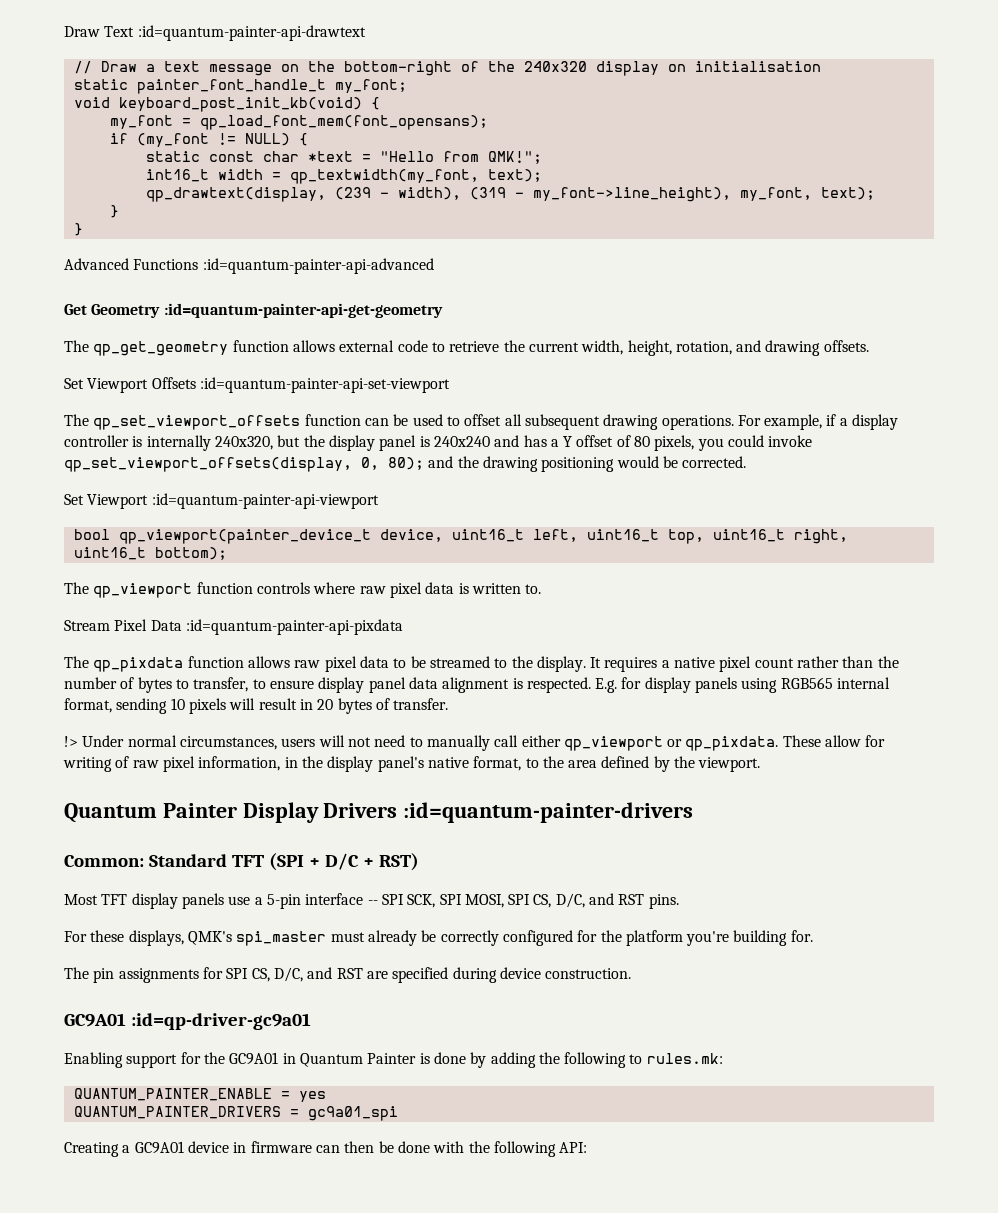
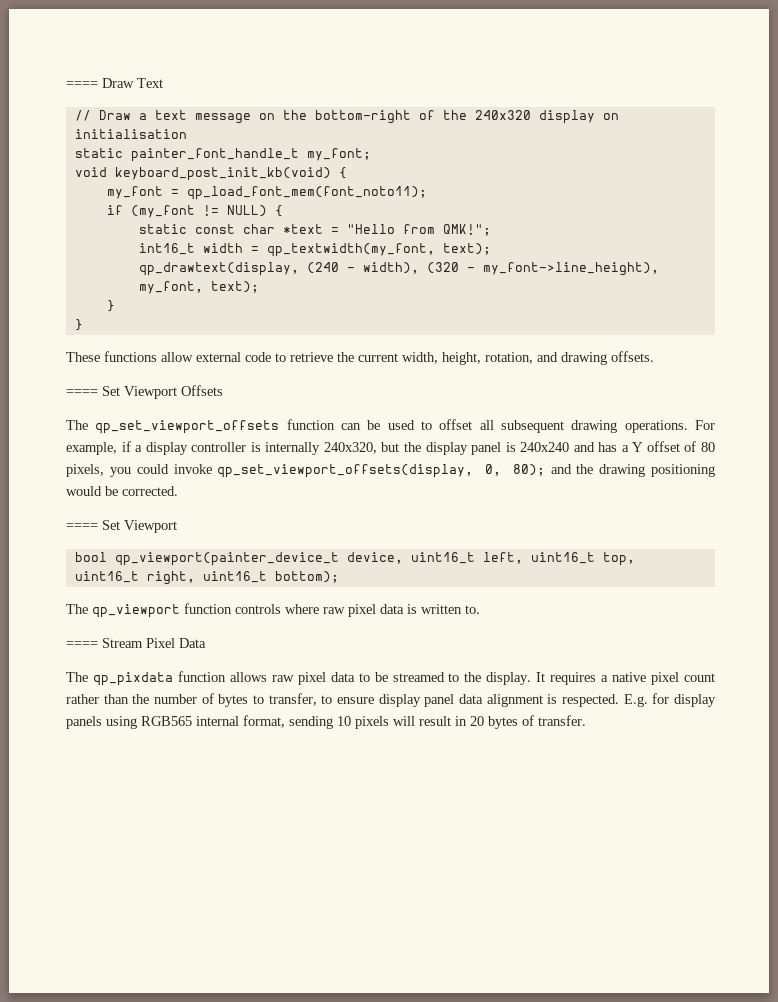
(64, 31) none -> [66,81,98,88] ====
[137,25,366,41] :id=quantum-painter-api-drawtext -> (163, 83) none
[199,115,488,130] qp_load_font_mem(font_opensans); -> [186,186,427,200] qp_load_font_mem(font_noto11);
[334,187,371,200] (239 -> [306,262,339,274] (240
[469,187,506,200] (319 -> [426,262,459,274] (320
[64,258,434,274] [64,303,443,318] [64,340,335,356] Advanced Functions :id=quantum-painter-api-advanced // Get Geometry :id=quantum-painter-api-get-geometry // The qp_get_geometry function allows -> [66,351,193,362] These functions allow
(869, 346) none -> [66,389,98,396] ====
[199,377,450,393] :id=quantum-painter-api-set-viewport -> (223, 390) none
[64,493,379,509] Set Viewport :id=quantum-painter-api-viewport -> [66,520,177,533] ==== Set Viewport
(542, 589) none -> [66,641,98,648] ====
[185,619,403,635] :id=quantum-painter-api-pixdata -> (206, 643) none
[64,735,886,751] [63,756,761,772] [64,802,694,823] [64,853,419,871] [64,893,679,909] [64,930,813,946] [64,967,632,983] [64,1013,311,1030] [64,1052,723,1068] [73,1088,326,1102] [73,1106,398,1121] [64,1141,588,1157] // !> Under normal circumstances, users will not need to manually call either qp_viewport or qp_pixdata. These allow for writing of raw pixel information, in the display panel's native format, to the area defined by the viewport. // Quantum Painter Display Drivers :id=quantum-painter-drivers // Common: Standard TFT (SPI + D/C + RST) // Most TFT display panels use a 5-pin interface -- SPI SCK, SPI MOSI, SPI CS, D/C, and RST pins. // For these displays, QMK's spi_master must already be correctly configured for the platform you're building for. // The pin assignments for SPI CS, D/C, and RST are specified during device construction. // GC9A01 :id=qp-driver-gc9a01 // Enabling support for the GC9A01 in Quantum Painter is done by adding the following to rules.mk: // QUANTUM_PAINTER_ENABLE = yes // QUANTUM_PAINTER_DRIVERS = gc9a01_spi // Creating a GC9A01 device in firmware can then be done with the following API: -> (586, 720) none

